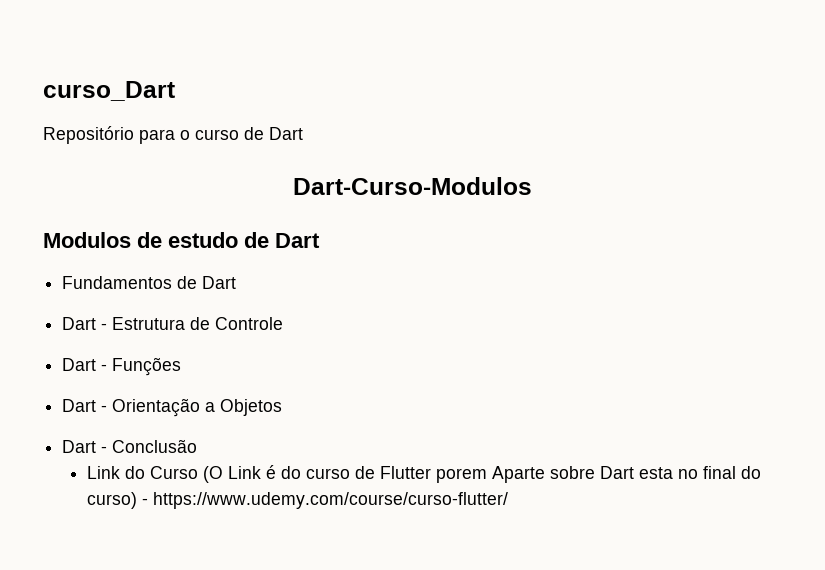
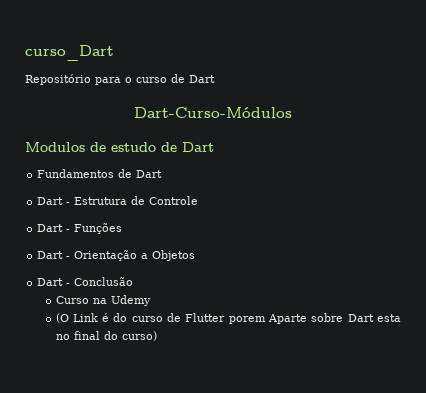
[293,177,532,195] Dart-Curso-Modulos -> [134,107,292,118] Dart-Curso-Módulos
[86,466,198,479] Link do Curso -> [55,295,151,306] Curso na Udemy //
[141,492,508,509] - https://www.udemy.com/course/curso-flutter/ -> (157, 336) none

